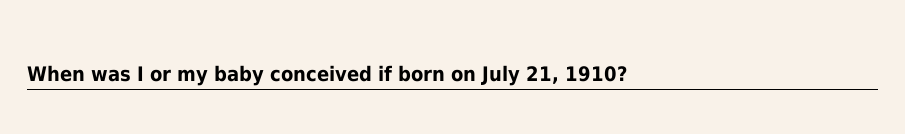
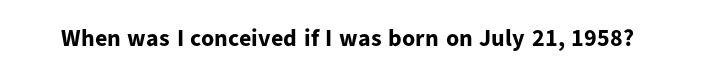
[150,65,392,86] or my baby conceived if -> [190,28,382,47] conceived if I was
[565,66,627,82] 1910? -> [571,29,635,46] 1958?

